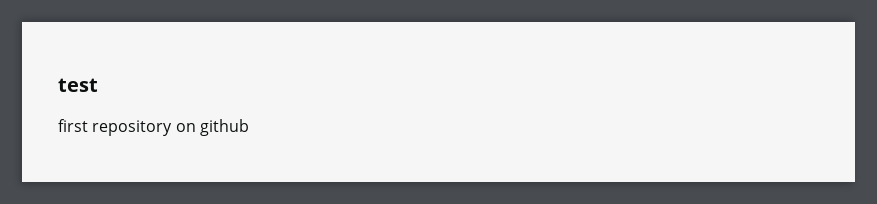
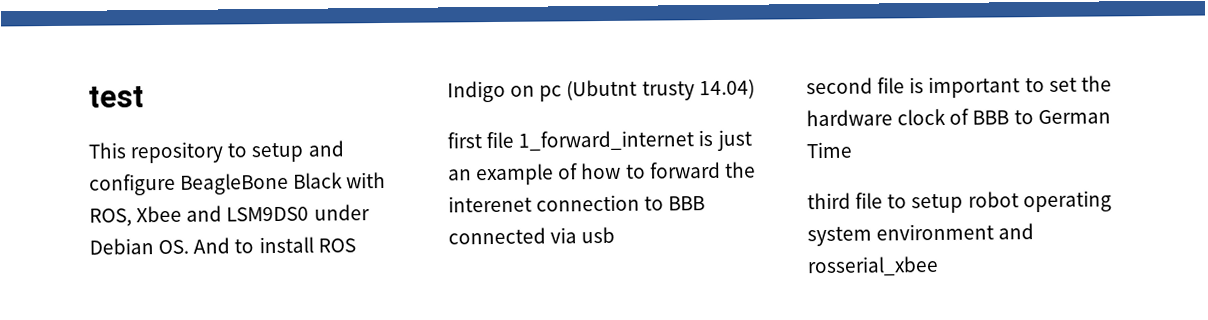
[58,119,249,136] first repository on github -> [88,140,344,164] [89,171,387,196] [89,204,370,227] [89,236,356,255] [447,78,755,103] [447,129,752,151] [448,161,756,186] [448,194,706,213] [448,226,616,245] [806,75,1112,99] [806,108,1111,127] [806,141,852,159] [807,190,1112,214] [807,223,1035,247] [807,255,939,277] This repository to setup and configure BeagleBone Black with ROS, Xbee and LSM9DS0 under Debian OS. And to install ROS Indigo on pc (Ubutnt trusty 14.04) // first file 1_forward_internet is just an example of how to forward the interenet connection to BBB connected via usb // second file is important to set the hardware clock of BBB to German Time // third file to setup robot operating system environment and rosserial_xbee

